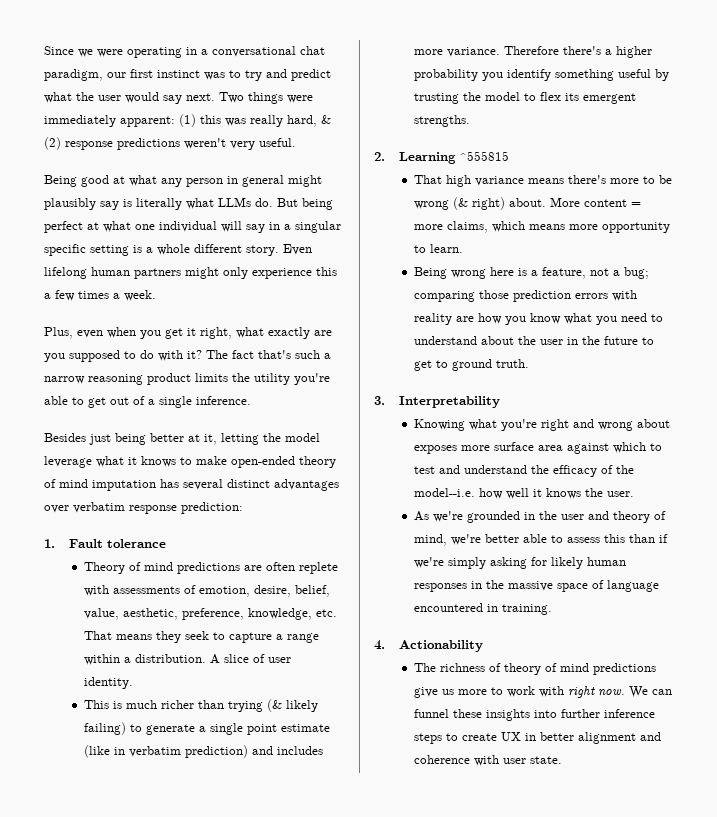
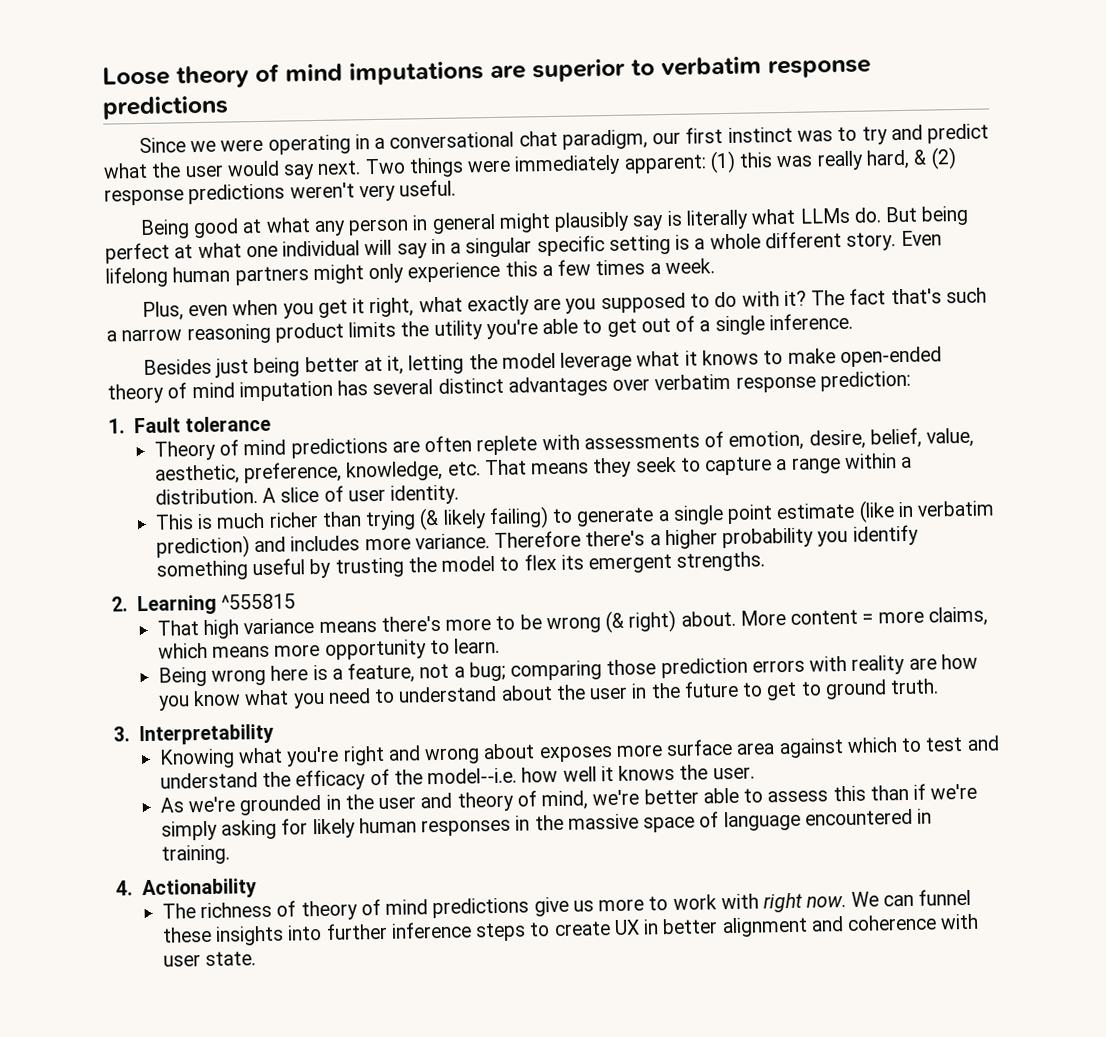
(44, 50) none -> [102,56,871,89] [102,95,229,120] Loose theory of mind imputations are superior to verbatim response predictions //

